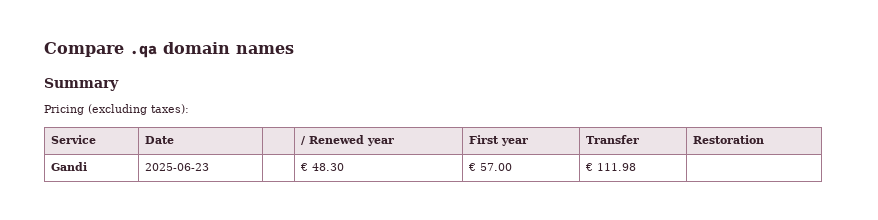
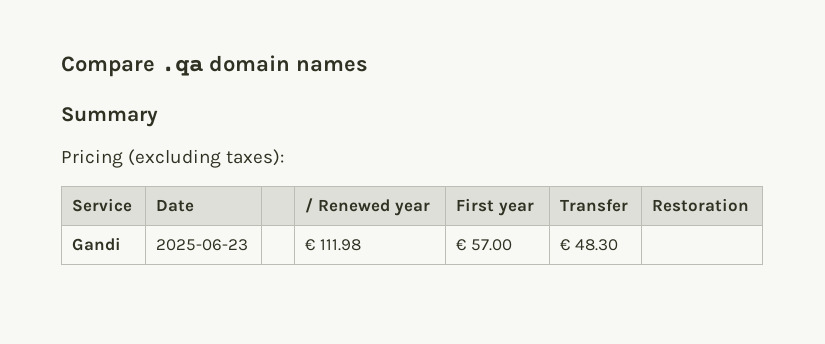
[312,163,345,171] 48.30 -> [319,239,361,251] 111.98
[597,163,637,171] 111.98 -> [574,239,618,251] 48.30

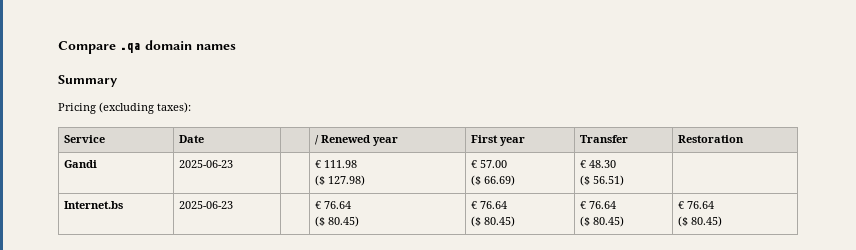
(361, 245) none -> [315,175,366,186] // ($ 127.98)
(512, 245) none -> [471,175,516,186] // ($ 66.69)
(618, 245) | -> [580,175,625,186] [64,201,124,209] [179,201,234,209] [315,201,352,209] [315,216,360,227] [471,201,508,209] [471,216,516,227] [580,201,617,209] [580,216,625,227] [678,201,715,209] [678,216,723,227] // ($ 56.51) | // Internet.bs | 2025-06-23 | | € 76.64 // ($ 80.45) | € 76.64 // ($ 80.45) | € 76.64 // ($ 80.45) | € 76.64 // ($ 80.45)

